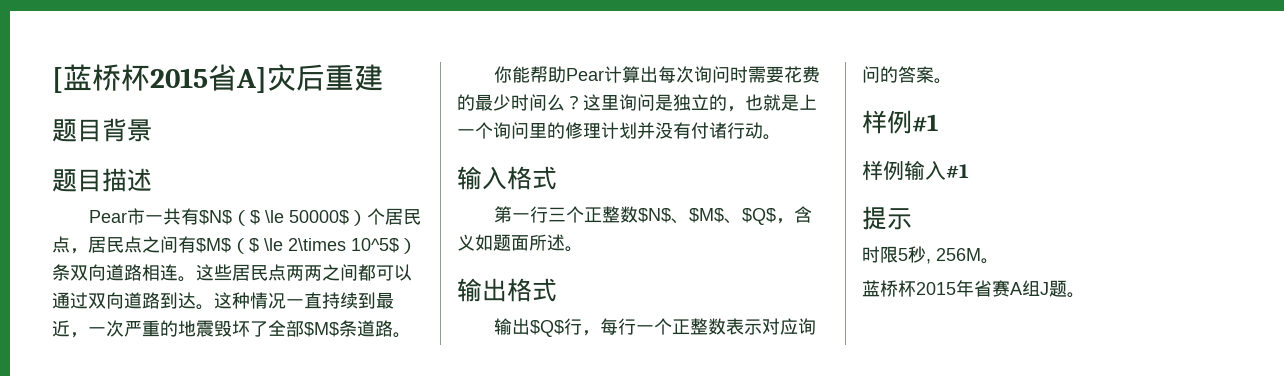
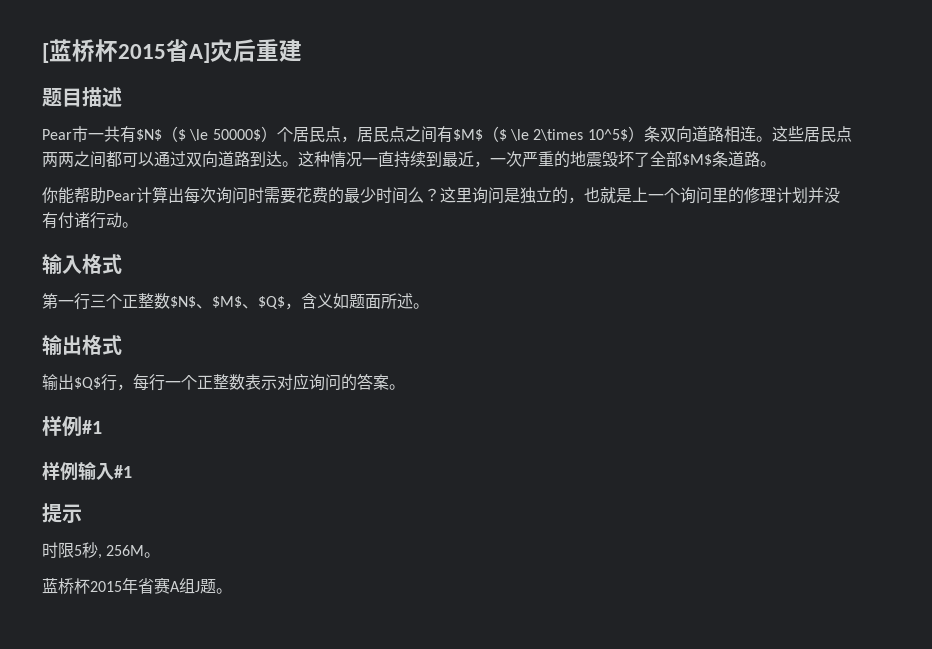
[52,118,152,142] // 题目背景 -> (302, 50) none

